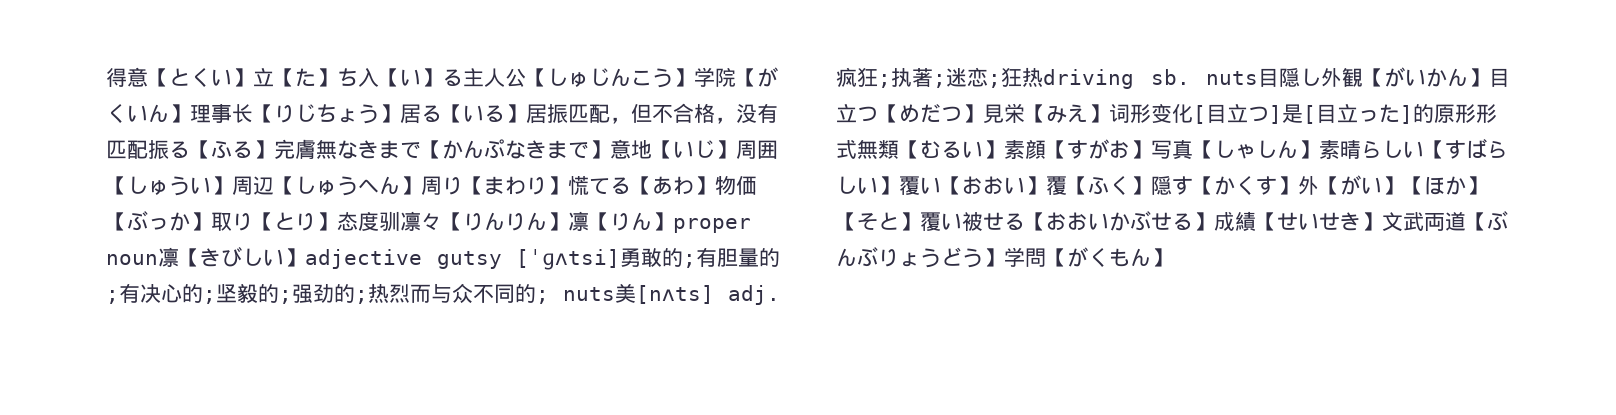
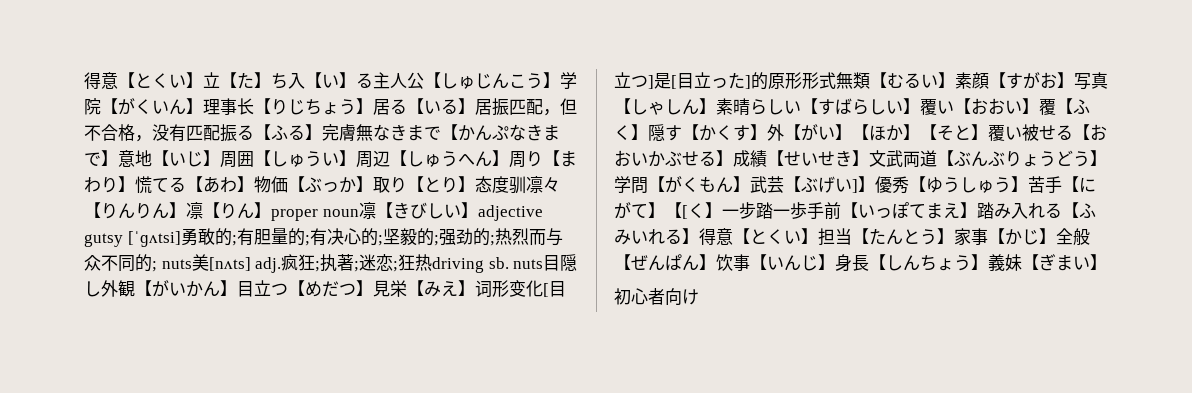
(1172, 257) none -> [750,176,1096,194] [614,202,1096,220] [614,228,1090,246] [614,254,1107,272] [614,288,699,305] 武芸【ぶげい]】優秀【ゆうしゅう】苦手【にがて】【[く】一步踏一歩手前【いっぽてまえ】踏み入れる【ふみいれる】得意【とくい】担当【たんとう】家事【かじ】全般【ぜんぱん】饮事【いんじ】身長【しんちょう】義妹【ぎまい】 // 初心者向け

